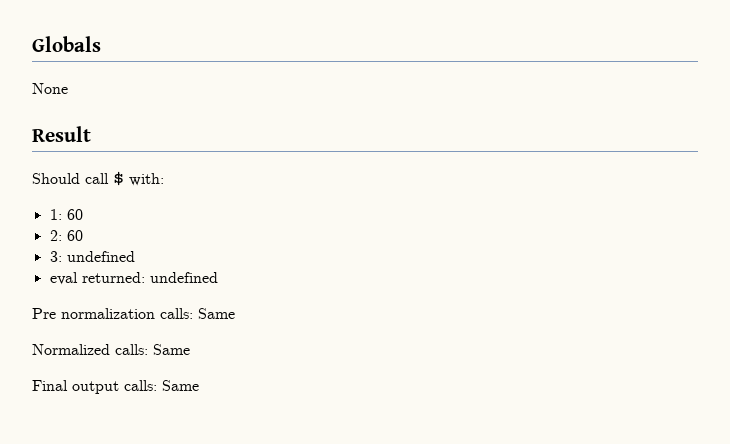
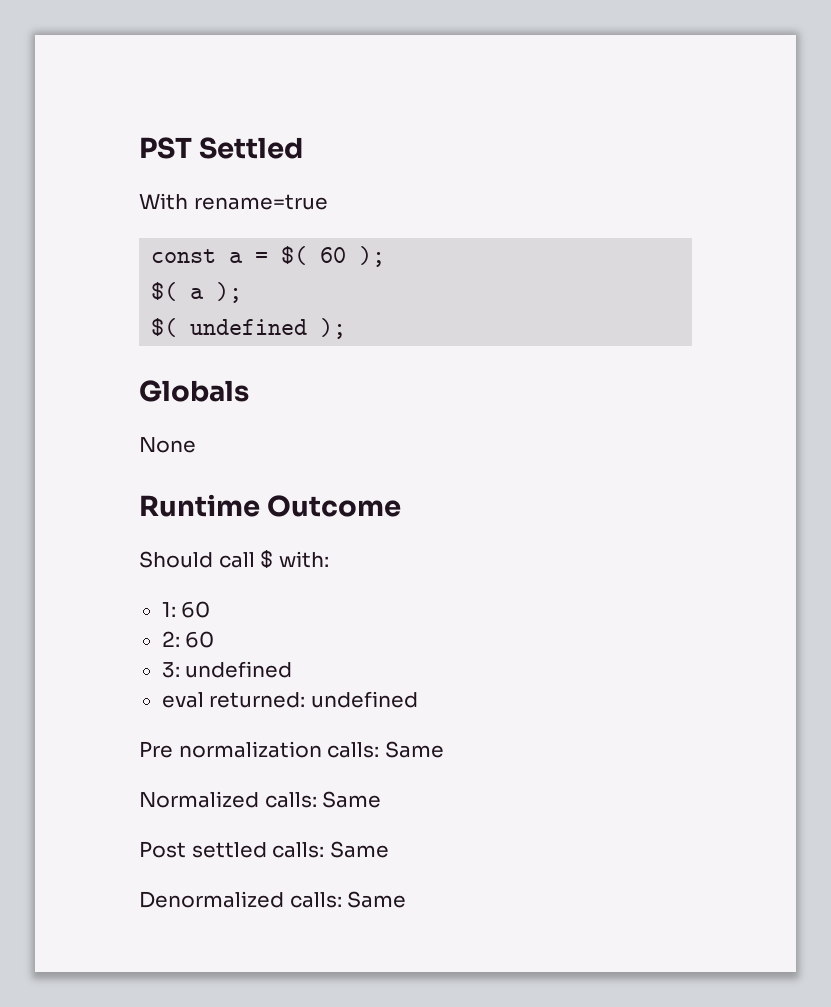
(32, 44) none -> [139,137,304,159] [139,193,328,210] [151,246,386,267] [151,282,243,303] [151,318,347,339] PST Settled // With rename=true // const a = $( 60 ); // $( a ); // $( undefined ); //
[32,126,91,142] Result -> [139,494,402,517] Runtime Outcome
[32,380,199,394] Final output calls: Same -> [139,841,389,858] [139,891,407,908] Post settled calls: Same // Denormalized calls: Same

